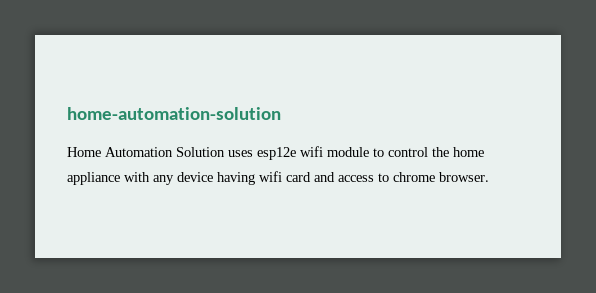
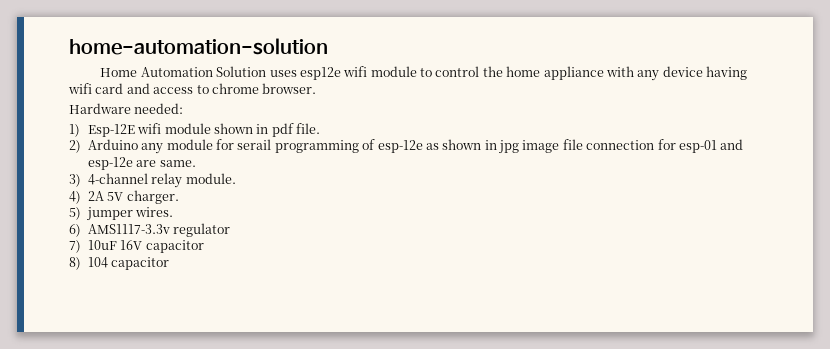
(489, 177) none -> [69,103,184,114] [69,123,321,137] [69,139,744,154] [87,157,196,170] [69,173,236,188] [69,190,179,204] [69,207,174,221] [69,223,231,237] [69,240,204,253] [69,257,170,270] // Hardware needed: // 1) Esp-12E wifi module shown in pdf file. // 2) Arduino any module for serail programming of esp-12e as shown in jpg image file connection for esp-01 and esp-12e are same. // 3) 4-channel relay module. // 4) 2A 5V charger. // 5) jumper wires. // 6) AMS1117-3.3v regulator // 7) 10uF 16V capacitor // 8) 104 capacitor

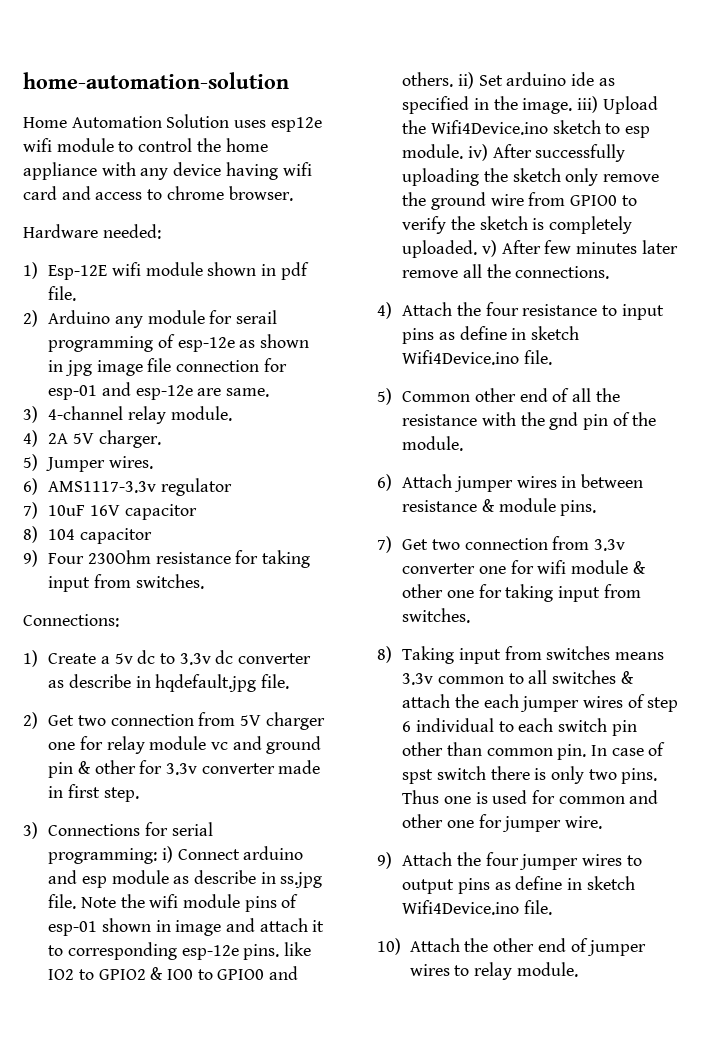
[86,207,133,221] jumper -> [46,457,106,472] Jumper
(170, 263) none -> [23,550,310,568] [48,574,204,592] [23,614,119,627] [23,650,312,667] [48,674,289,692] [23,712,325,730] [48,736,322,754] [48,760,321,778] [48,784,139,802] [23,822,213,839] [48,846,304,864] [48,870,323,888] [48,894,299,912] [48,918,325,936] [48,942,311,960] [48,966,299,980] [402,72,615,89] [402,96,658,114] [402,120,650,138] [402,144,626,162] [402,168,659,186] [402,192,637,210] [402,216,632,234] [402,240,678,258] [402,264,610,279] [377,302,664,320] [402,326,579,344] [402,350,552,365] [377,388,620,405] [402,412,657,430] [402,436,464,451] [377,474,643,492] [402,498,597,516] [377,536,625,553] [402,560,646,574] [402,584,641,602] [402,608,471,623] [377,646,664,664] [402,670,634,685] [402,694,679,712] [402,718,637,736] [402,742,666,760] [402,766,658,784] [402,790,659,804] [402,814,602,832] [377,852,642,870] [402,876,635,894] [402,900,552,915] [377,938,647,956] [409,962,578,980] // 9) Four 230Ohm resistance for taking input from switches. // Connections: // 1) Create a 5v dc to 3.3v dc converter as describe in hqdefault.jpg file. // 2) Get two connection from 5V charger one for relay module vc and ground pin & other for 3.3v converter made in first step. // 3) Connections for serial programming: i) Connect arduino and esp module as describe in ss.jpg file. Note the wifi module pins of esp-01 shown in image and attach it to corresponding esp-12e pins. like IO2 to GPIO2 & IO0 to GPIO0 and others. ii) Set arduino ide as specified in the image. iii) Upload the Wifi4Device.ino sketch to esp module. iv) After successfully uploading the sketch only remove the ground wire from GPIO0 to verify the sketch is completely uploaded. v) After few minutes later remove all the connections. // 4) Attach the four resistance to input pins as define in sketch Wifi4Device.ino file. // 5) Common other end of all the resistance with the gnd pin of the module. // 6) Attach jumper wires in between resistance & module pins. // 7) Get two connection from 3.3v converter one for wifi module & other one for taking input from switches. // 8) Taking input from switches means 3.3v common to all switches & attach the each jumper wires of step 6 individual to each switch pin other than common pin. In case of spst switch there is only two pins. Thus one is used for common and other one for jumper wire. // 9) Attach the four jumper wires to output pins as define in sketch Wifi4Device.ino file. // 10) Attach the other end of jumper wires to relay module.

